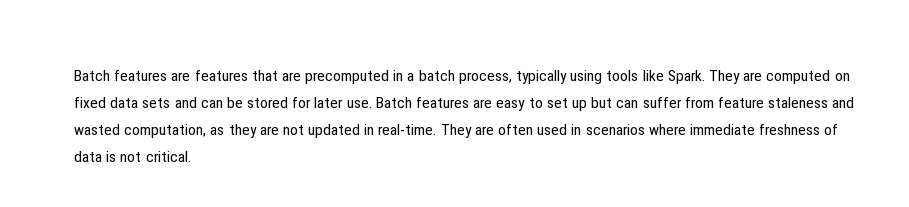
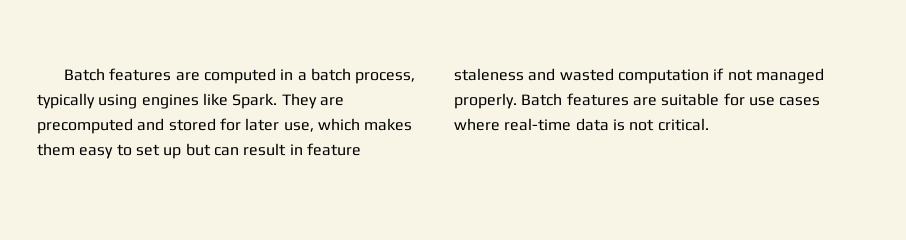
[74,70,390,84] Batch features are features that are precomputed -> [64,68,277,84] Batch features are computed
[606,70,639,81] tools -> [141,94,199,109] engines
[766,70,850,84] [74,97,493,108] computed on fixed data sets and can be stored for later use. Batch features are -> [37,118,413,134] [37,143,75,156] precomputed and stored for later use, which makes them
[642,97,714,108] suffer from -> [243,143,303,156] result in
[124,124,839,138] computation, as they are not updated in real-time. They are often used in scenarios where immediate freshness of -> [617,68,824,84] [454,93,821,109] [454,118,572,131] computation if not managed properly. Batch features are suitable for use cases where real-time

